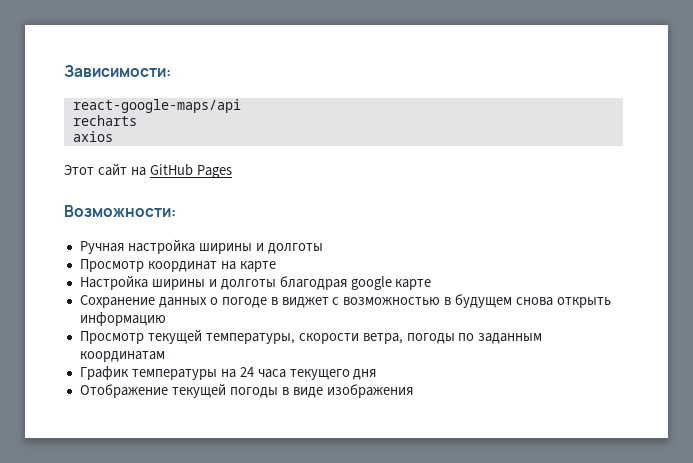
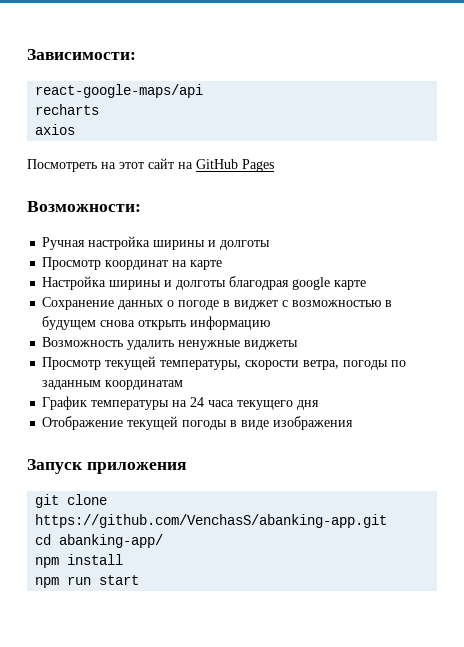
[64,165,94,175] Этот -> [27,159,144,172] Посмотреть на этот
(166, 319) none -> [42,337,299,350] // Возможность удалить ненужные виджеты
(413, 391) none -> [27,459,186,474] [35,494,108,508] [35,514,388,528] [35,534,164,548] [35,554,124,568] [35,575,140,588] // Запуск приложения // git clone https://github.com/VenchasS/abanking-app.git // cd abanking-app/ // npm install // npm run start

